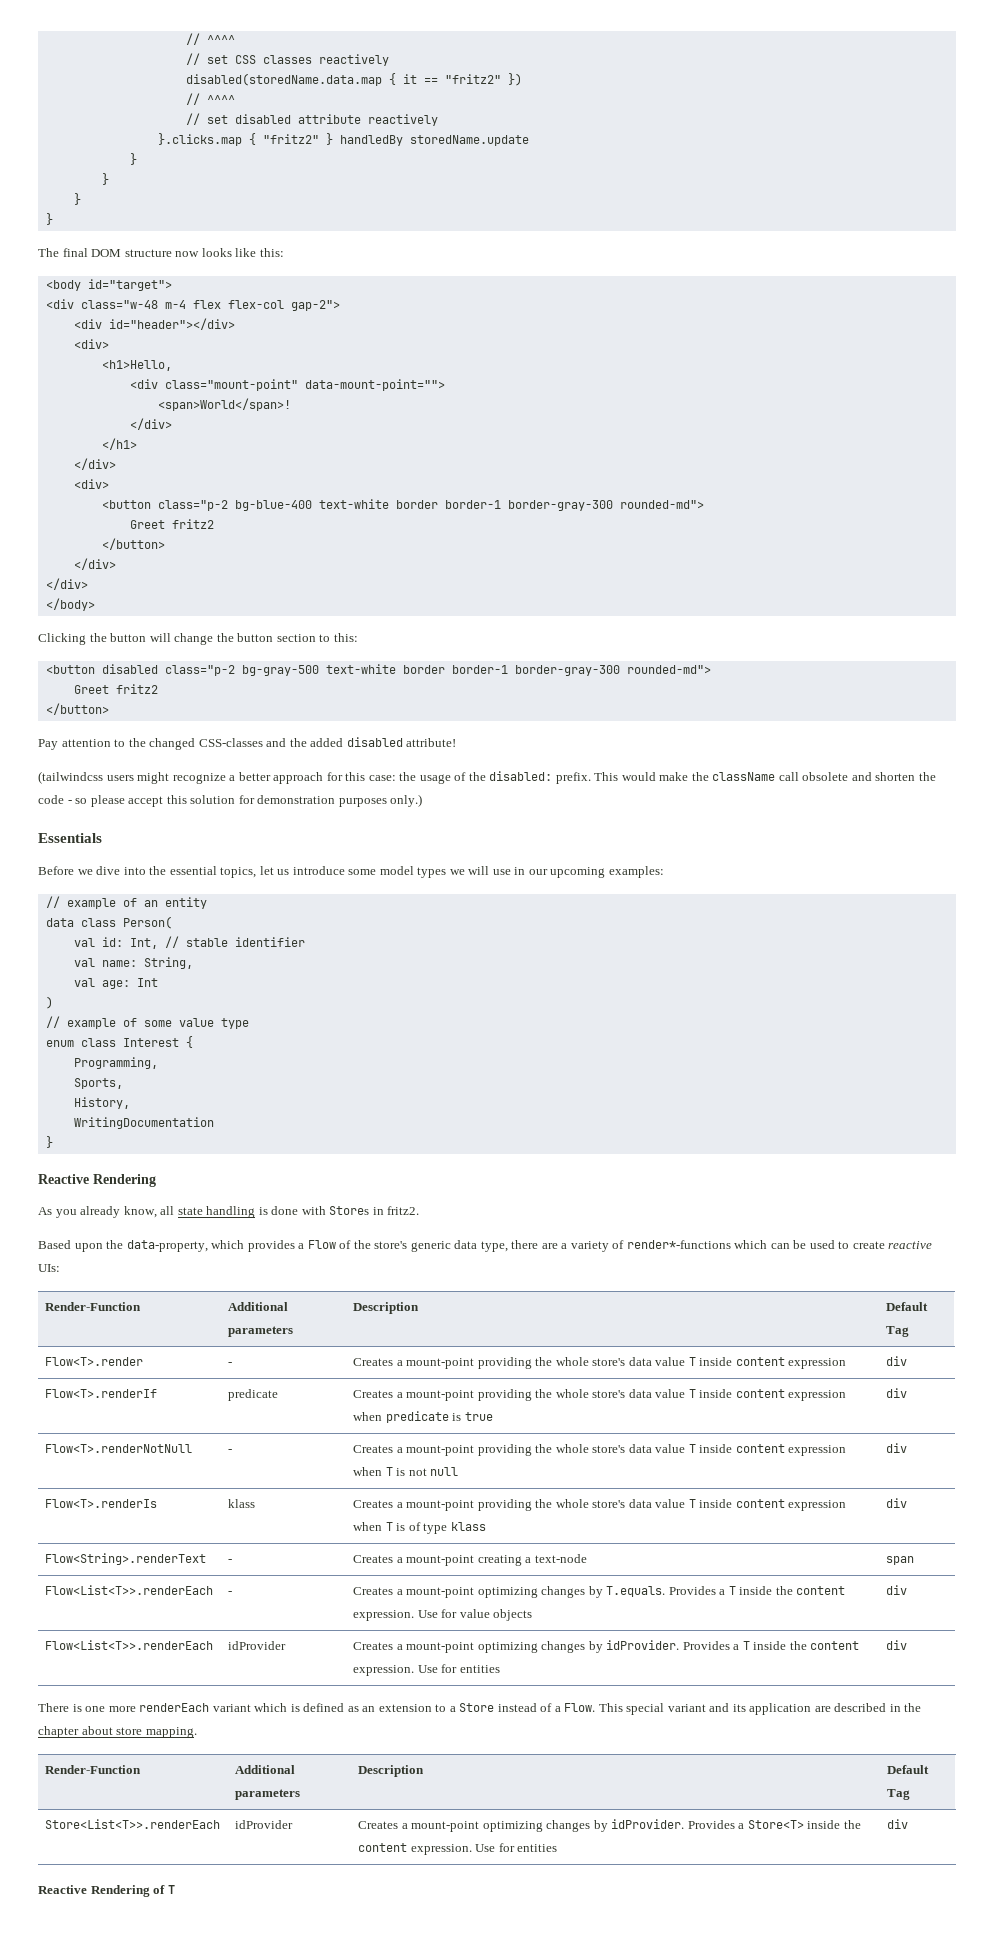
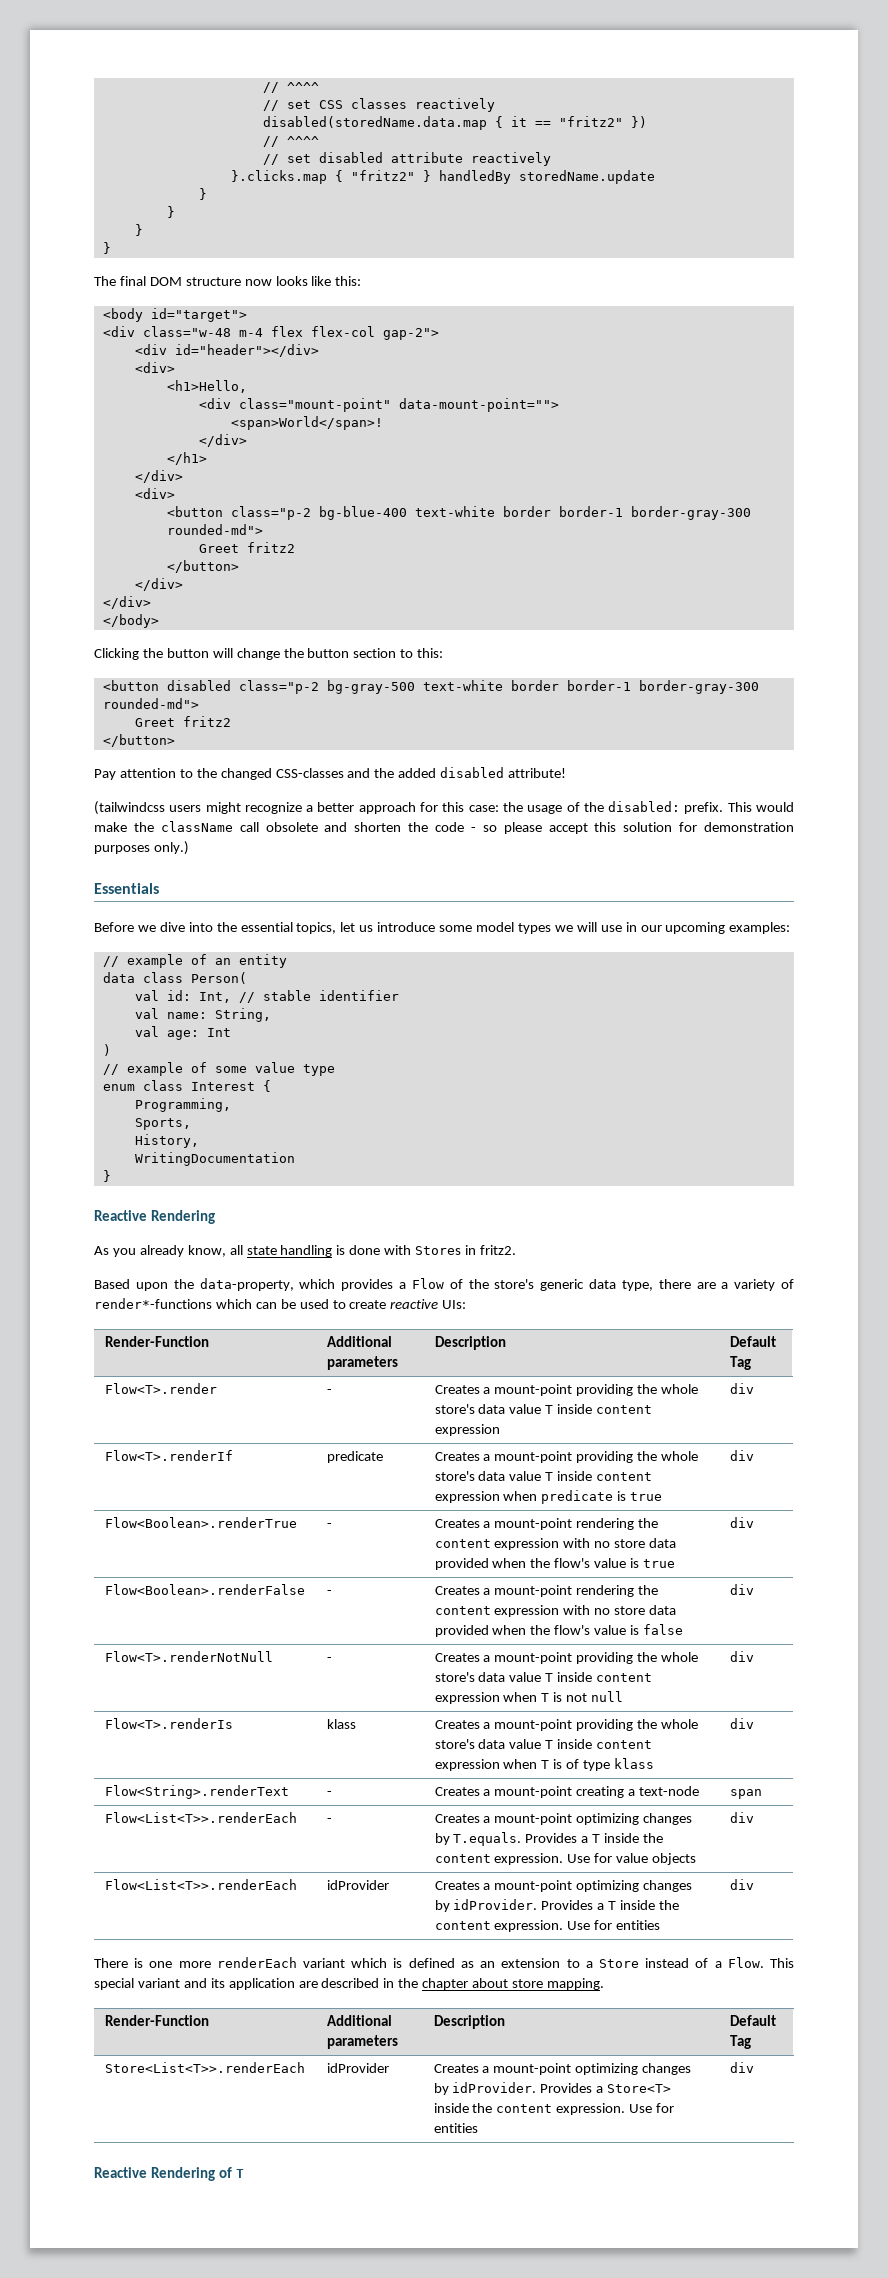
(908, 1393) none -> [104,1517,297,1528] [326,1523,332,1528] [434,1518,659,1530] [434,1538,677,1550] [434,1558,676,1570] [729,1517,754,1528] [104,1584,305,1595] [326,1590,332,1595] [434,1585,659,1597] [434,1605,677,1617] [434,1624,684,1637] [729,1584,754,1595] // Flow<Boolean>.renderTrue | - | Creates a mount-point rendering the content expression with no store data provided when the flow's value is true | div // Flow<Boolean>.renderFalse | - | Creates a mount-point rendering the content expression with no store data provided when the flow's value is false | div

